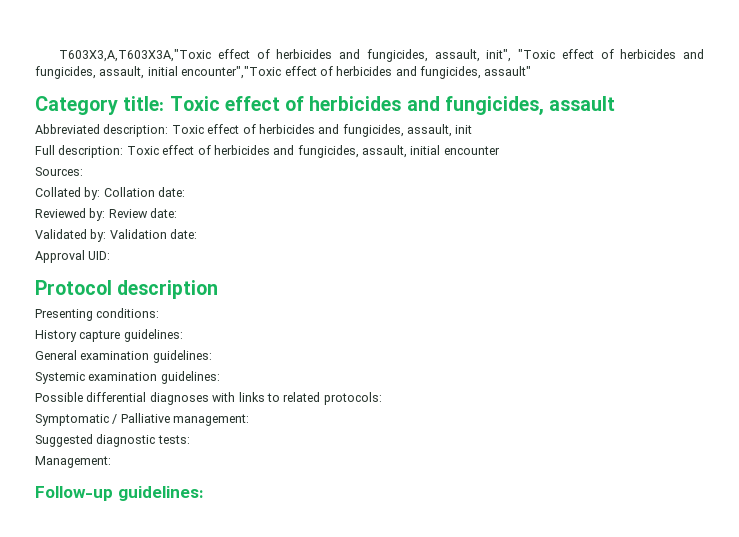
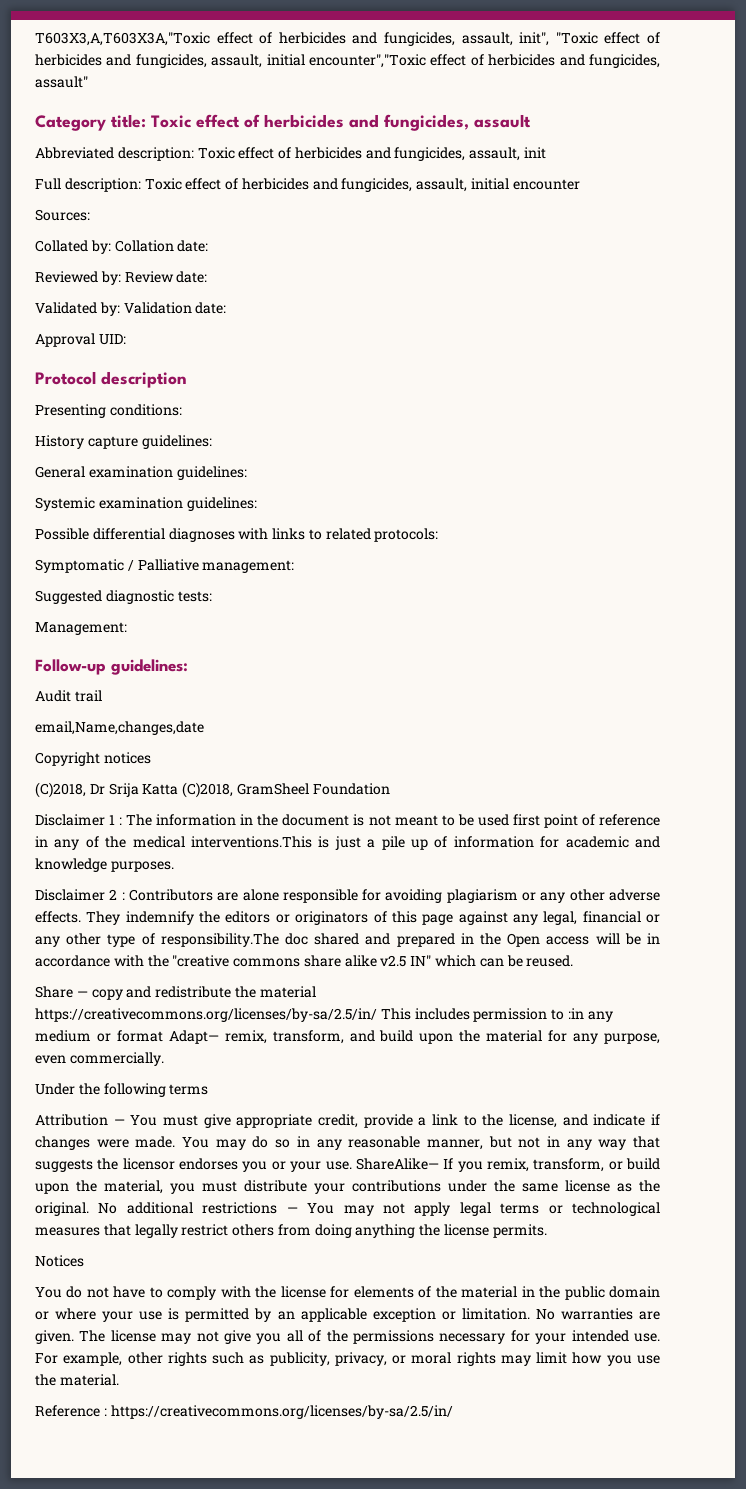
(204, 493) none -> [35,690,102,702] [35,721,204,735] [35,752,151,766] [35,782,390,798] [35,814,660,828] [35,836,660,850] [35,858,174,872] [35,889,660,903] [35,911,660,925] [35,933,660,947] [35,955,574,967] [35,986,316,1000] [35,1008,613,1022] [35,1030,660,1044] [35,1052,164,1066] [35,1083,209,1097] [35,1114,660,1128] [35,1136,660,1150] [35,1158,660,1172] [35,1180,660,1194] [35,1202,660,1216] [35,1224,547,1238] [35,1255,84,1267] [35,1286,661,1300] [35,1308,660,1322] [35,1330,660,1344] [35,1352,660,1366] [35,1374,119,1386] [35,1405,453,1419] // Audit trail // email,Name,changes,date // Copyright notices // (C)2018, Dr Srija Katta (C)2018, GramSheel Foundation // Disclaimer 1 : The information in the document is not meant to be used first point of reference in any of the medical interventions.This is just a pile up of information for academic and knowledge purposes. // Disclaimer 2 : Contributors are alone responsible for avoiding plagiarism or any other adverse effects. They indemnify the editors or originators of this page against any legal, financial or any other type of responsibility.The doc shared and prepared in the Open access will be in accordance with the "creative commons share alike v2.5 IN" which can be reused. // Share — copy and redistribute the material https://creativecommons.org/licenses/by-sa/2.5/in/ This includes permission to :in any medium or format Adapt— remix, transform, and build upon the material for any purpose, even commercially. // Under the following terms // Attribution — You must give appropriate credit, provide a link to the license, and indicate if changes were made. You may do so in any reasonable manner, but not in any way that suggests the licensor endorses you or your use. ShareAlike— If you remix, transform, or build upon the material, you must distribute your contributions under the same license as the original. No additional restrictions — You may not apply legal terms or technological measures that legally restrict others from doing anything the license permits. // Notices // You do not have to comply with the license for elements of the material in the public domain or where your use is permitted by an applicable exception or limitation. No warranties are given. The license may not give you all of the permissions necessary for your intended use. For example, other rights such as publicity, privacy, or moral rights may limit how you use the material. // Reference : https://creativecommons.org/licenses/by-sa/2.5/in/

